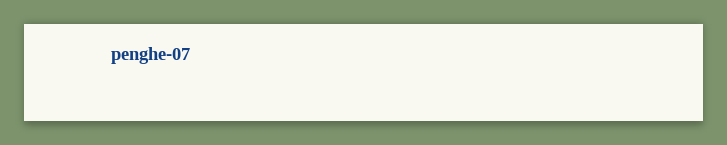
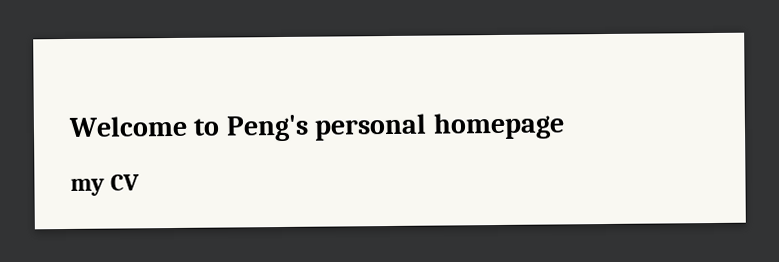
[111,47,190,64] penghe-07 -> [68,112,565,142] [70,174,141,196] Welcome to Peng's personal homepage // my CV

